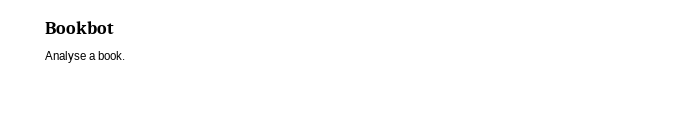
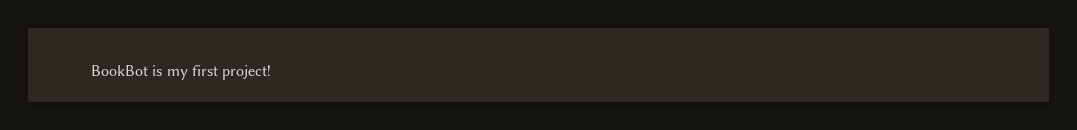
[45,21,114,34] [45,51,126,63] Bookbot // Analyse a book. -> [91,65,272,80] BookBot is my first project!

